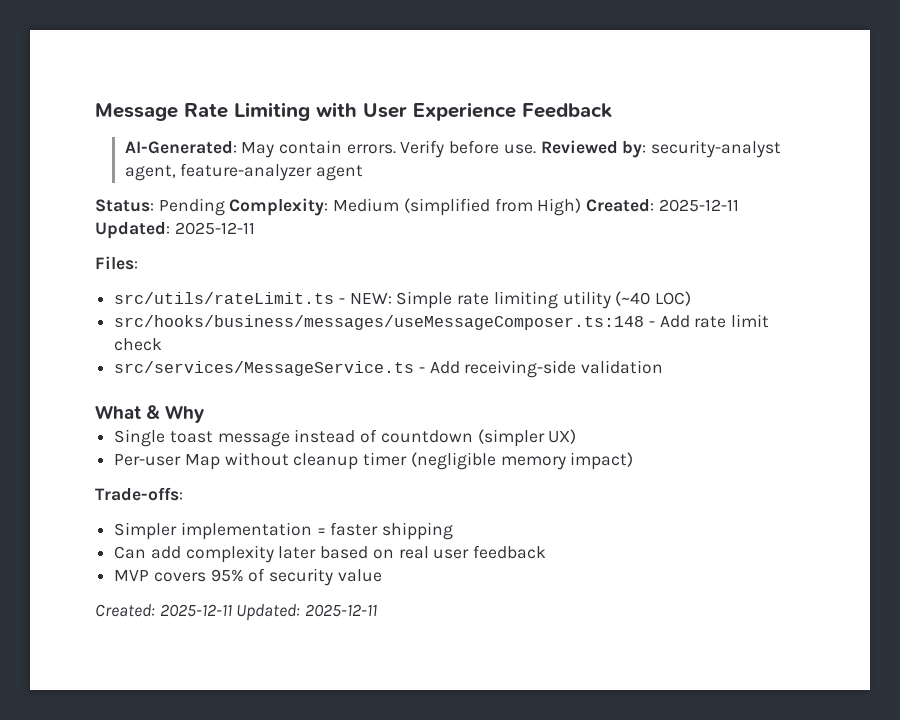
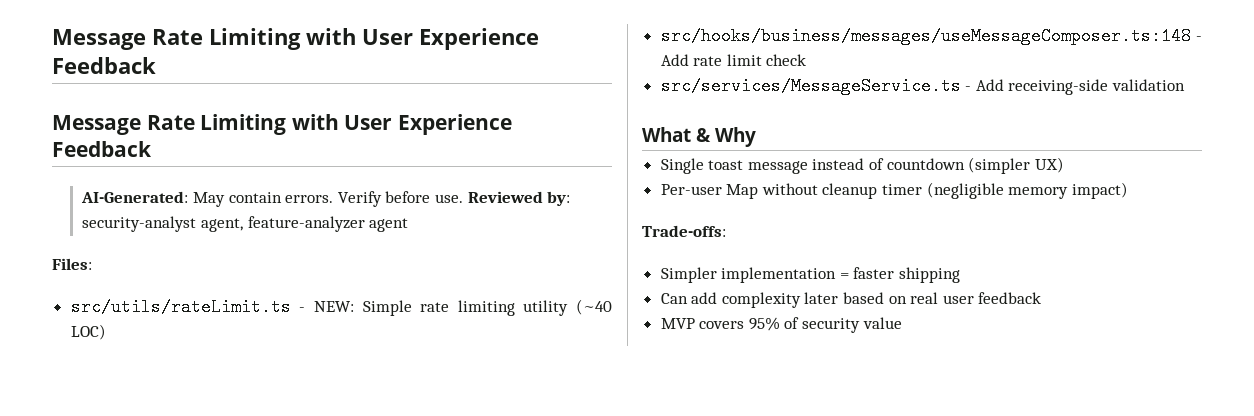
[95,102,612,121] Message Rate Limiting with User Experience Feedback -> [52,28,539,50] [52,57,156,74] [52,114,512,135] [52,141,152,157] Message Rate Limiting with User Experience Feedback // Message Rate Limiting with User Experience Feedback
[95,198,739,216] [95,222,255,239] // Status: Pending Complexity: Medium (simplified from High) Created: 2025-12-11 Updated: 2025-12-11 -> (409, 225) none
[95,604,378,621] // Created: 2025-12-11 Updated: 2025-12-11 -> (902, 323) none

